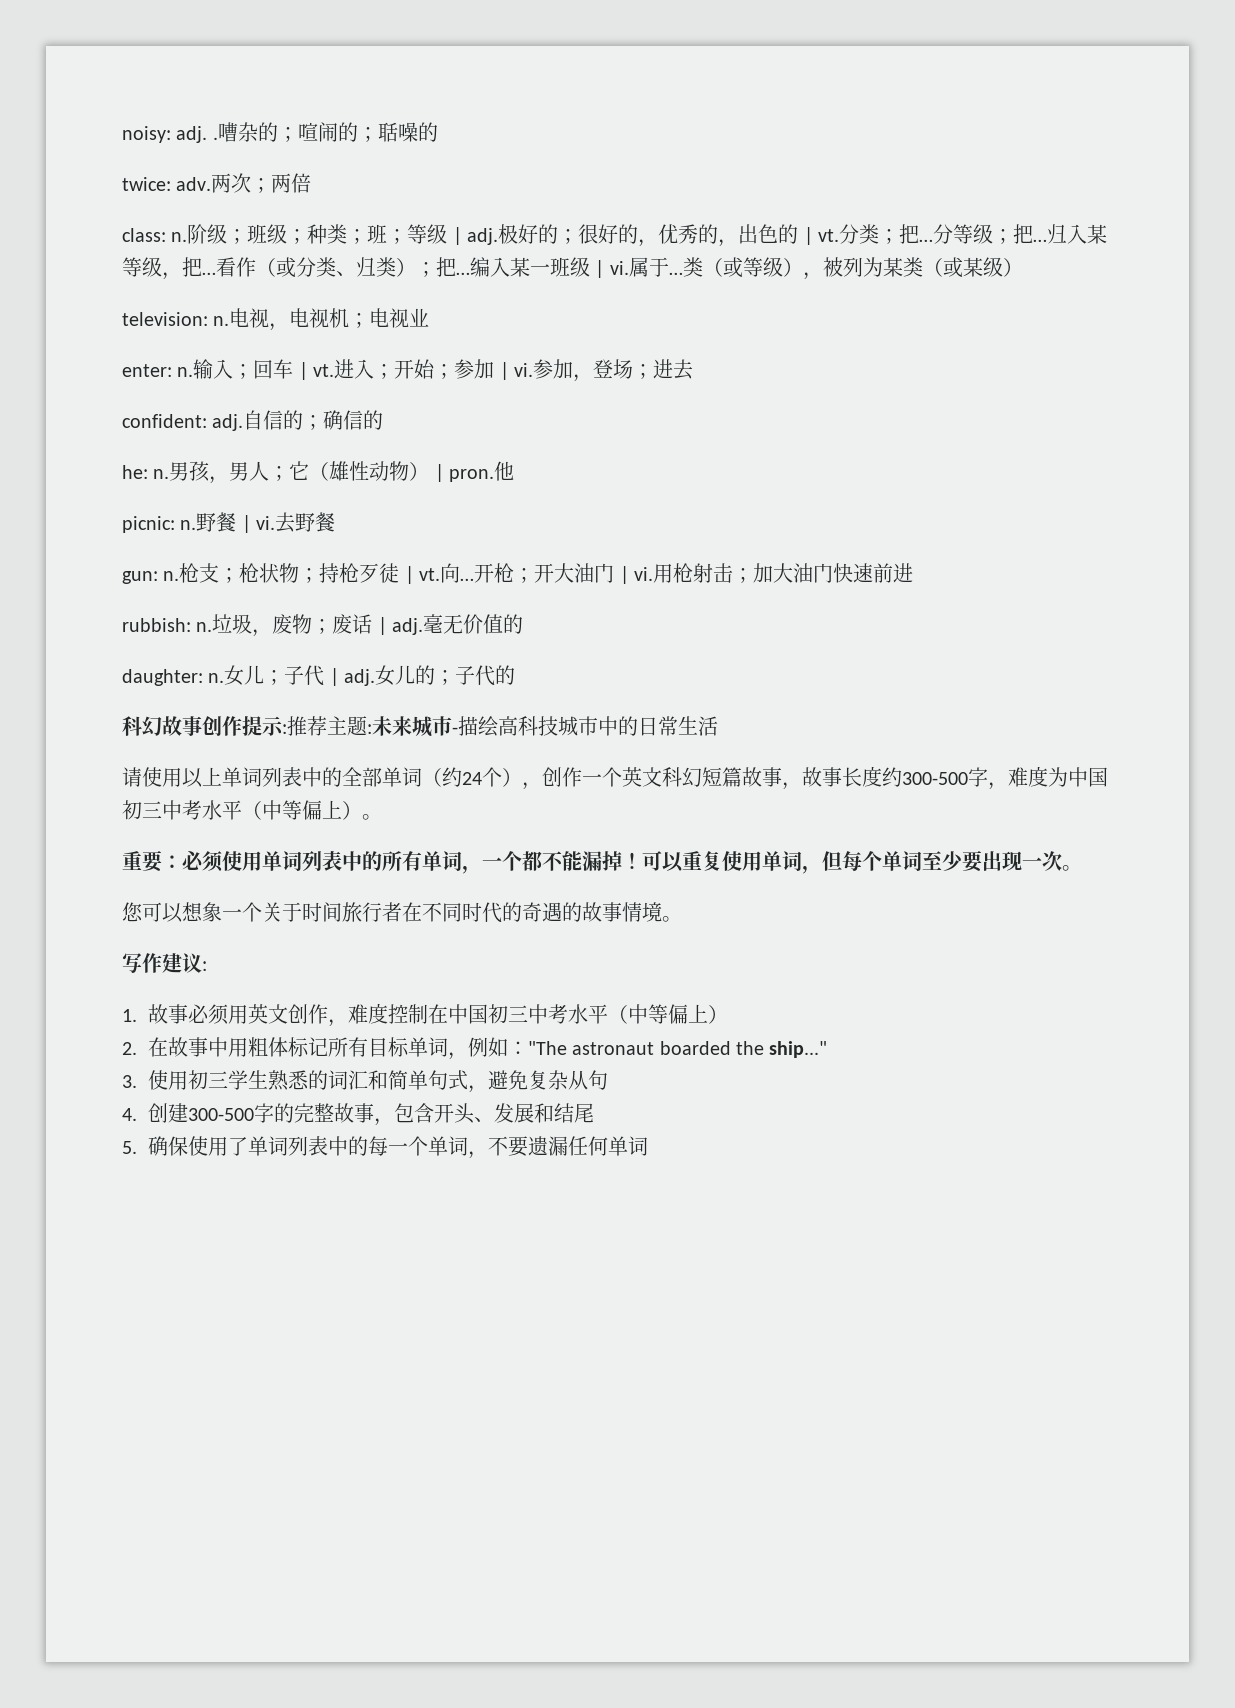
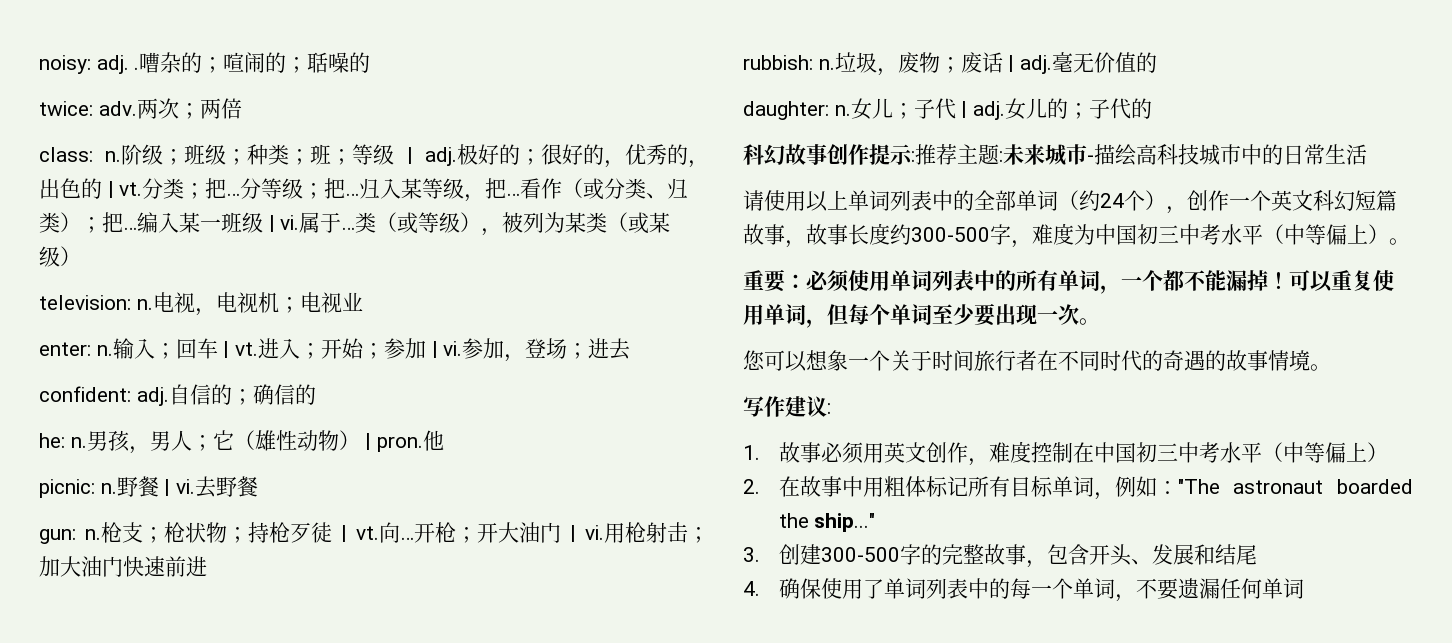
[147,1070,608,1093] [122,1108,137,1121] 使用初三学生熟悉的词汇和简单句式，避免复杂从句 // 4. -> (760, 554) none
[122,1141,137,1154] 5. -> [743,581,760,596] 4.

